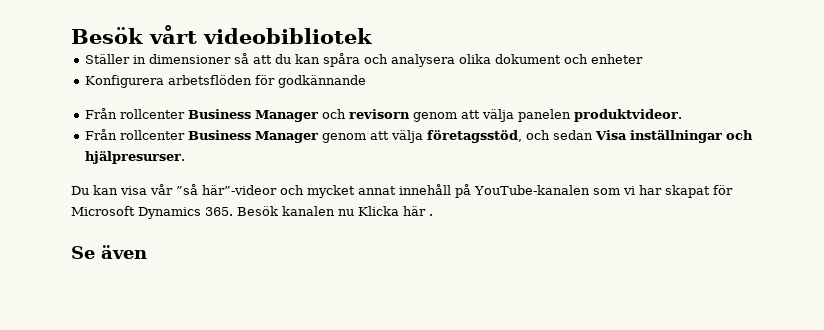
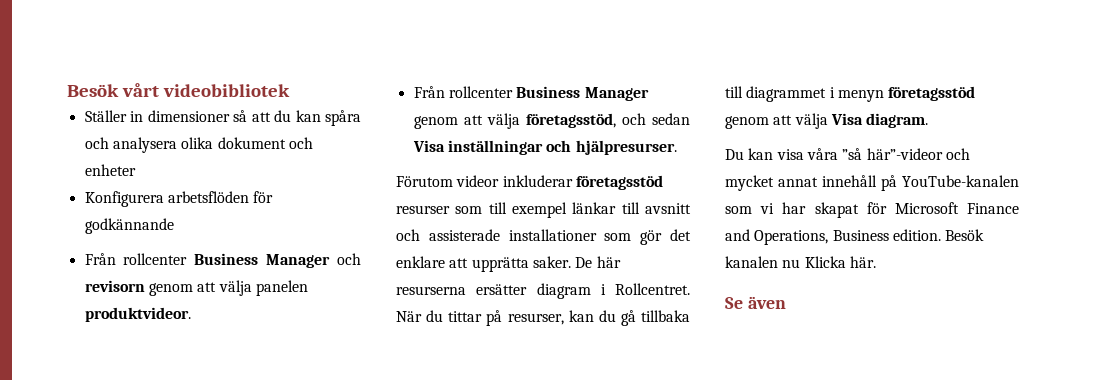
(186, 157) none -> [396,175,663,190] [396,202,691,218] [396,229,691,245] [396,256,621,272] [396,283,690,299] [396,310,690,326] [725,86,976,102] [725,113,929,129] // Förutom videor inkluderar företagsstöd resurser som till exempel länkar till avsnitt och assisterade installationer som gör det enklare att upprätta saker. De här resurserna ersätter diagram i Rollcentret. När du tittar på resurser, kan du gå tillbaka till diagrammet i menyn företagsstöd genom att välja Visa diagram.
[150,184,173,195] vår -> [806,148,838,160] våra
[138,207,233,219] Dynamics 365. -> [967,203,1019,214] [725,229,941,245] Finance and Operations, Business edition.
[403,206,433,216] här . -> [849,256,876,268] här.

